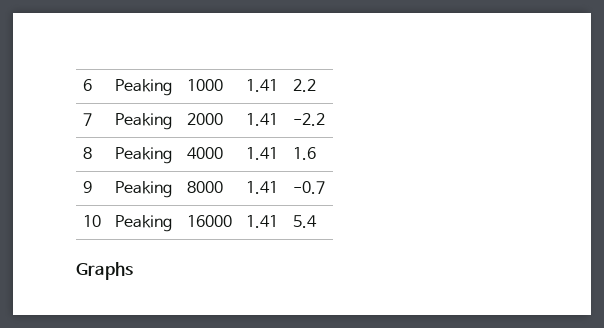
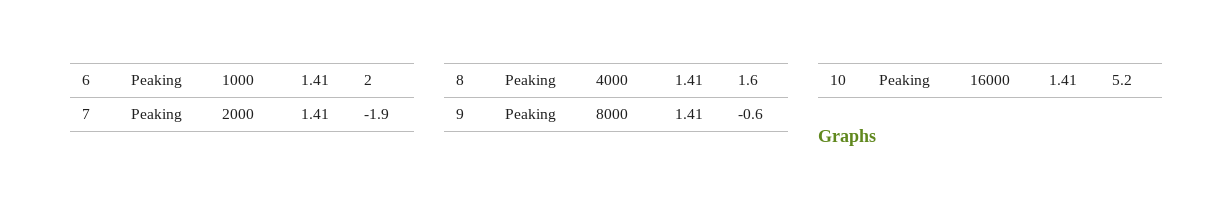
[292,79,316,92] 2.2 -> [363,75,372,85] 2
[292,113,325,126] -2.2 -> [363,109,389,119] -1.9
[292,181,325,194] -0.7 -> [737,109,763,119] -0.6
[292,215,317,228] 5.4 -> [1111,75,1132,85] 5.2

